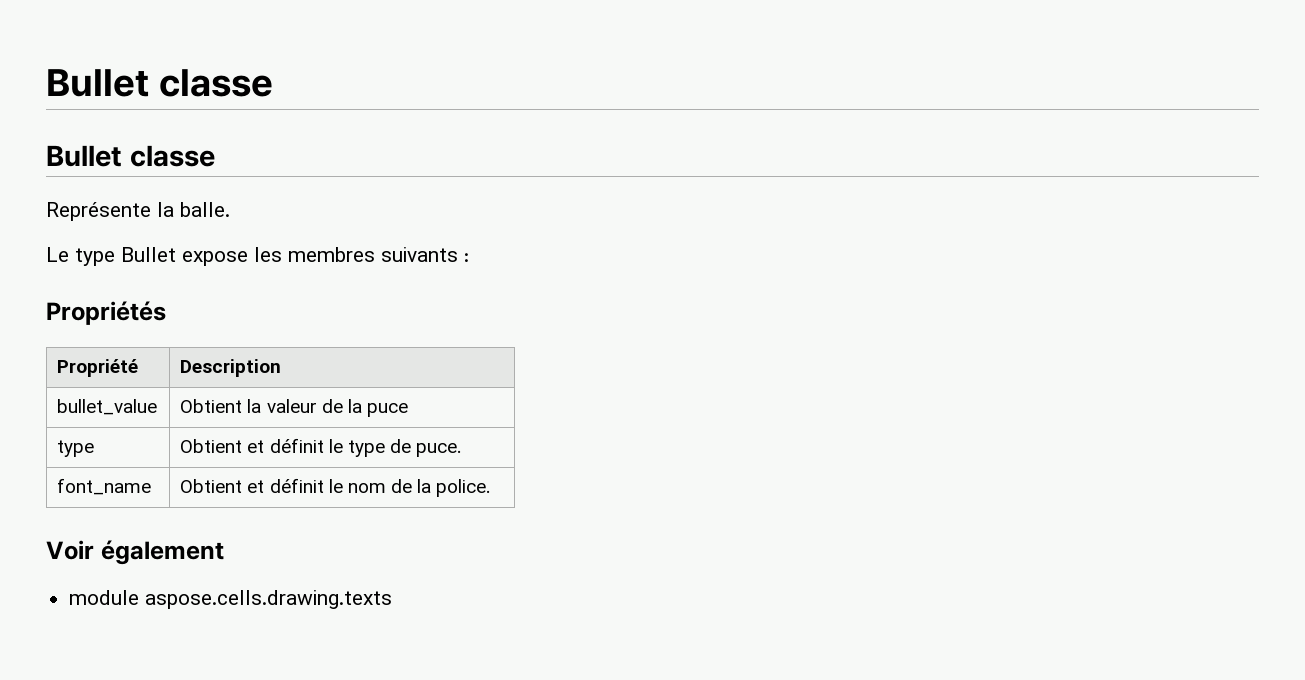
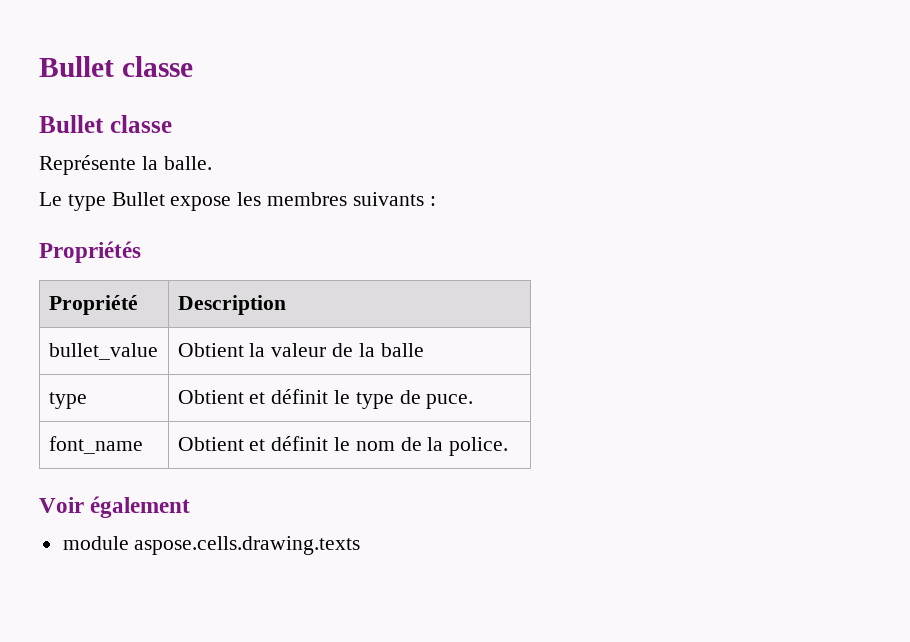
[366,403,408,417] puce -> [380,343,424,357] balle

